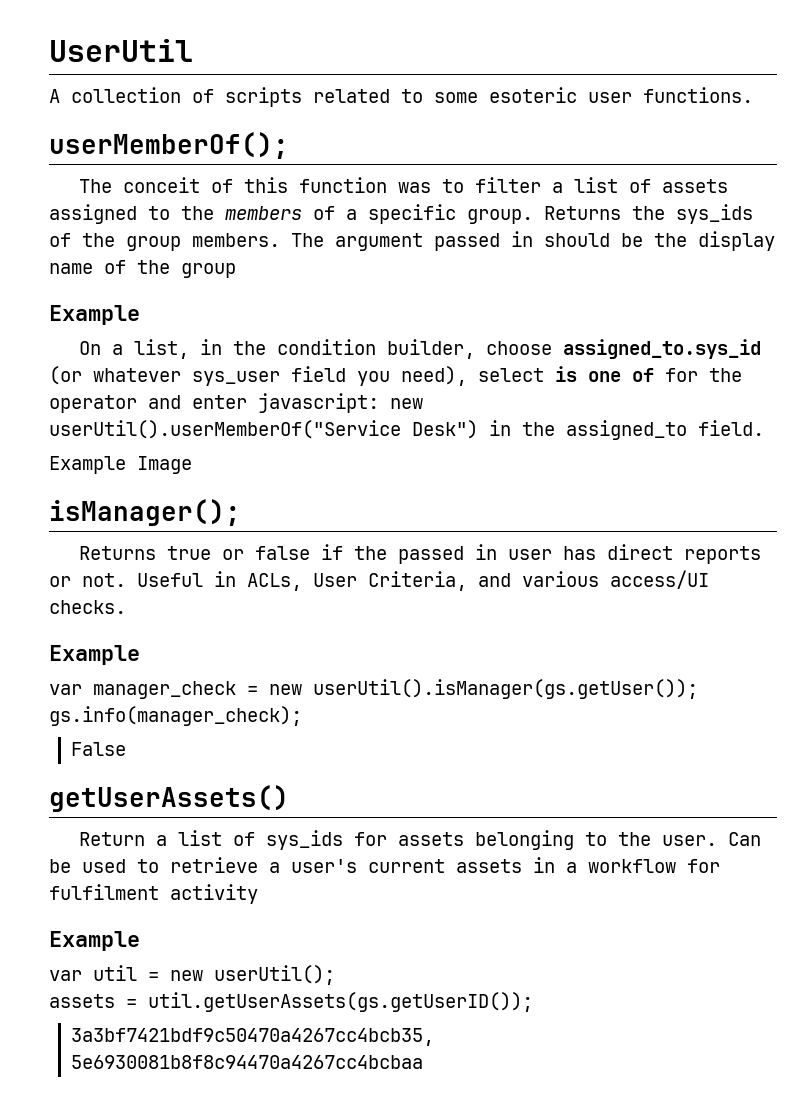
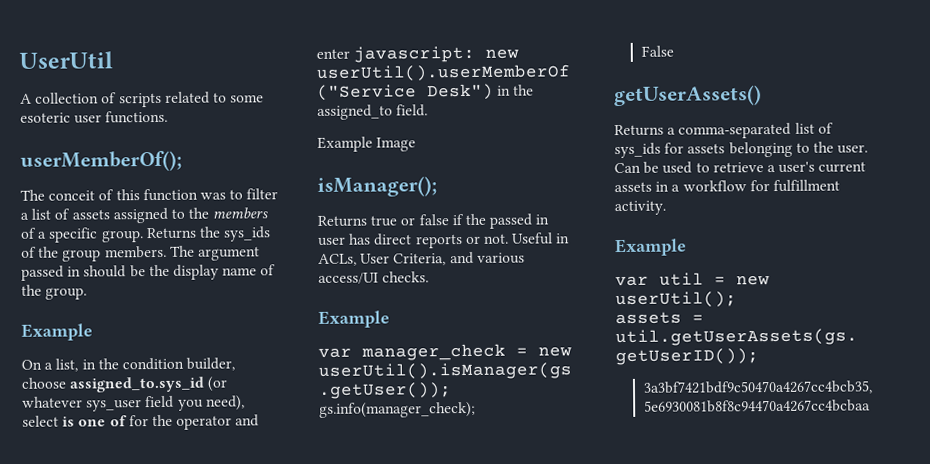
[181,263,236,278] group -> [45,287,88,300] group.
[79,832,168,846] Return a -> [614,122,792,139] Returns a comma-separated
[49,884,258,904] fulfilment activity -> [772,179,840,193] [614,200,666,216] fulfillment activity.

